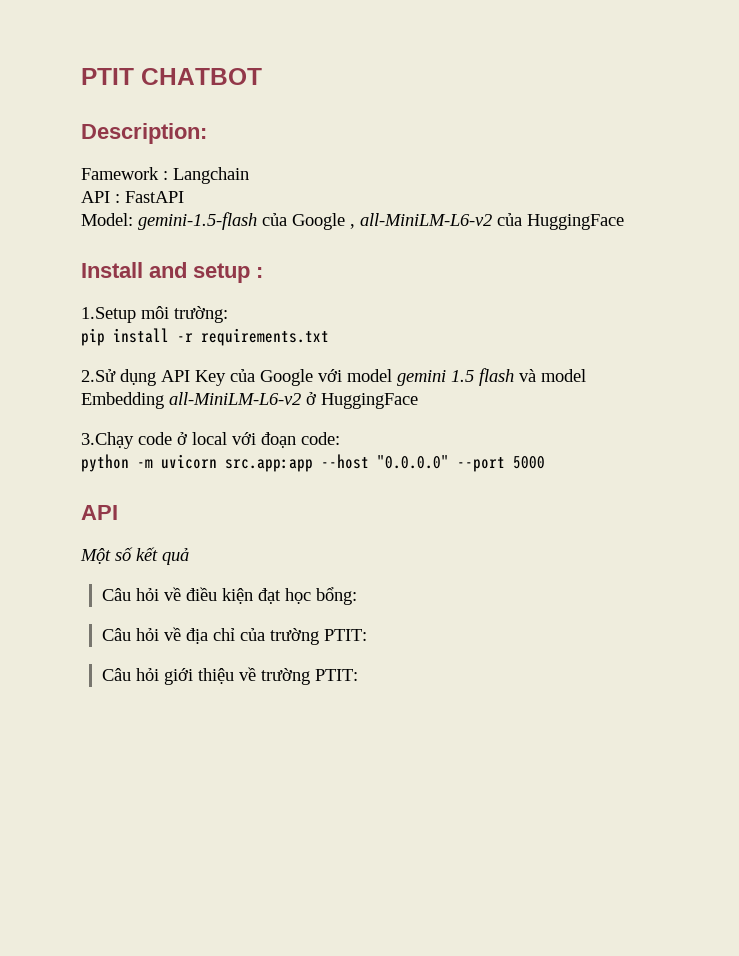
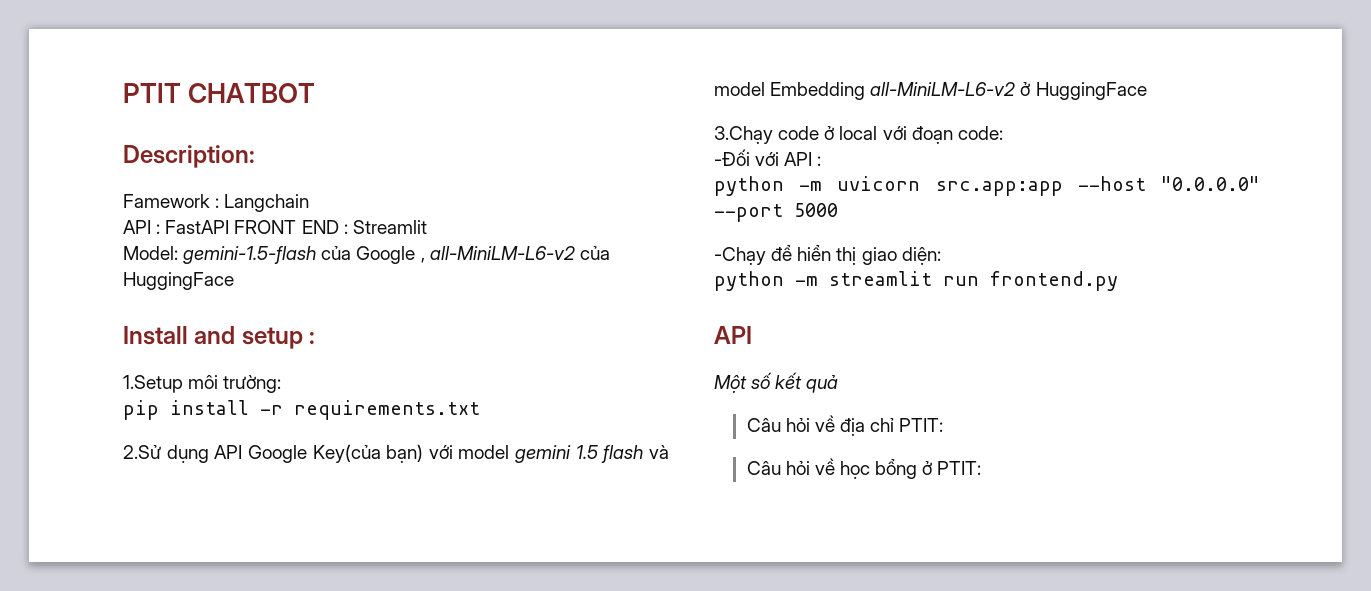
(184, 197) none -> [234,220,427,234] FRONT END : Streamlit
[195,369,313,386] Key của Google -> [247,444,424,463] Google Key(của bạn)
(340, 438) none -> [714,149,822,166] // -Đối với API :
(545, 462) none -> [714,244,941,265] [714,271,1118,291] // -Chạy để hiển thị giao diện: // python -m streamlit run frontend.py
[186,587,358,605] [102,627,368,645] [102,667,311,685] điều kiện đạt học bổng: // Câu hỏi về địa chỉ của trường PTIT: // Câu hỏi giới thiệu về trường -> [839,418,944,436] [746,458,933,479] địa chỉ PTIT: // Câu hỏi về học bổng ở

